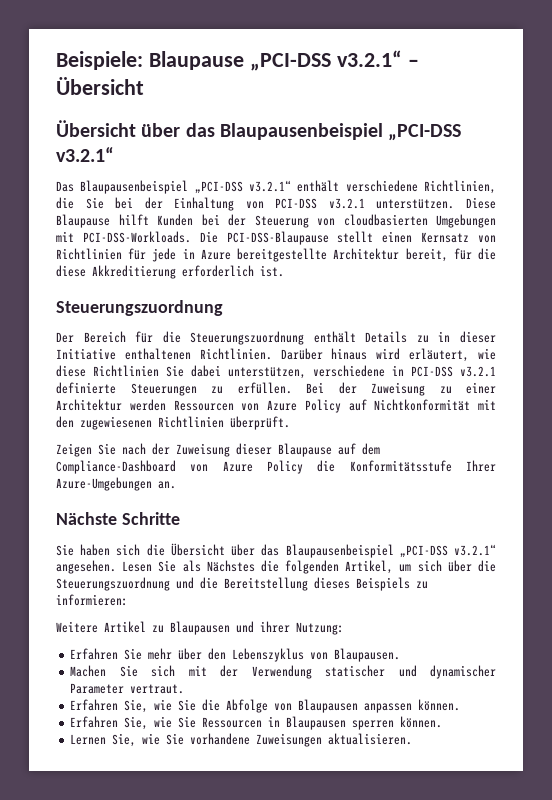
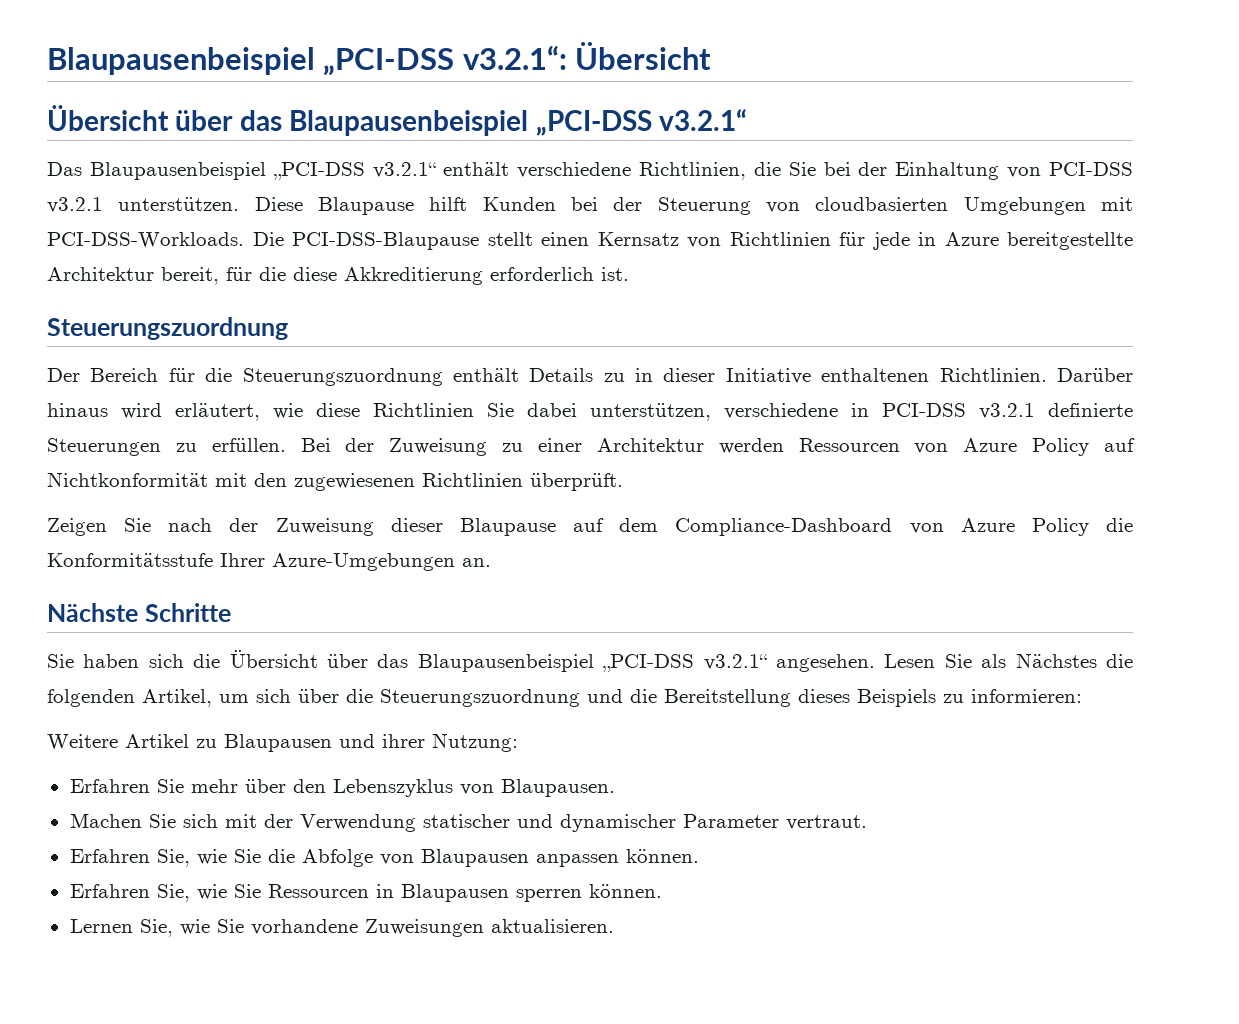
[56,50,419,71] Beispiele: Blaupause „PCI-DSS v3.2.1“ – -> [47,45,567,76] Blaupausenbeispiel „PCI-DSS v3.2.1“:

